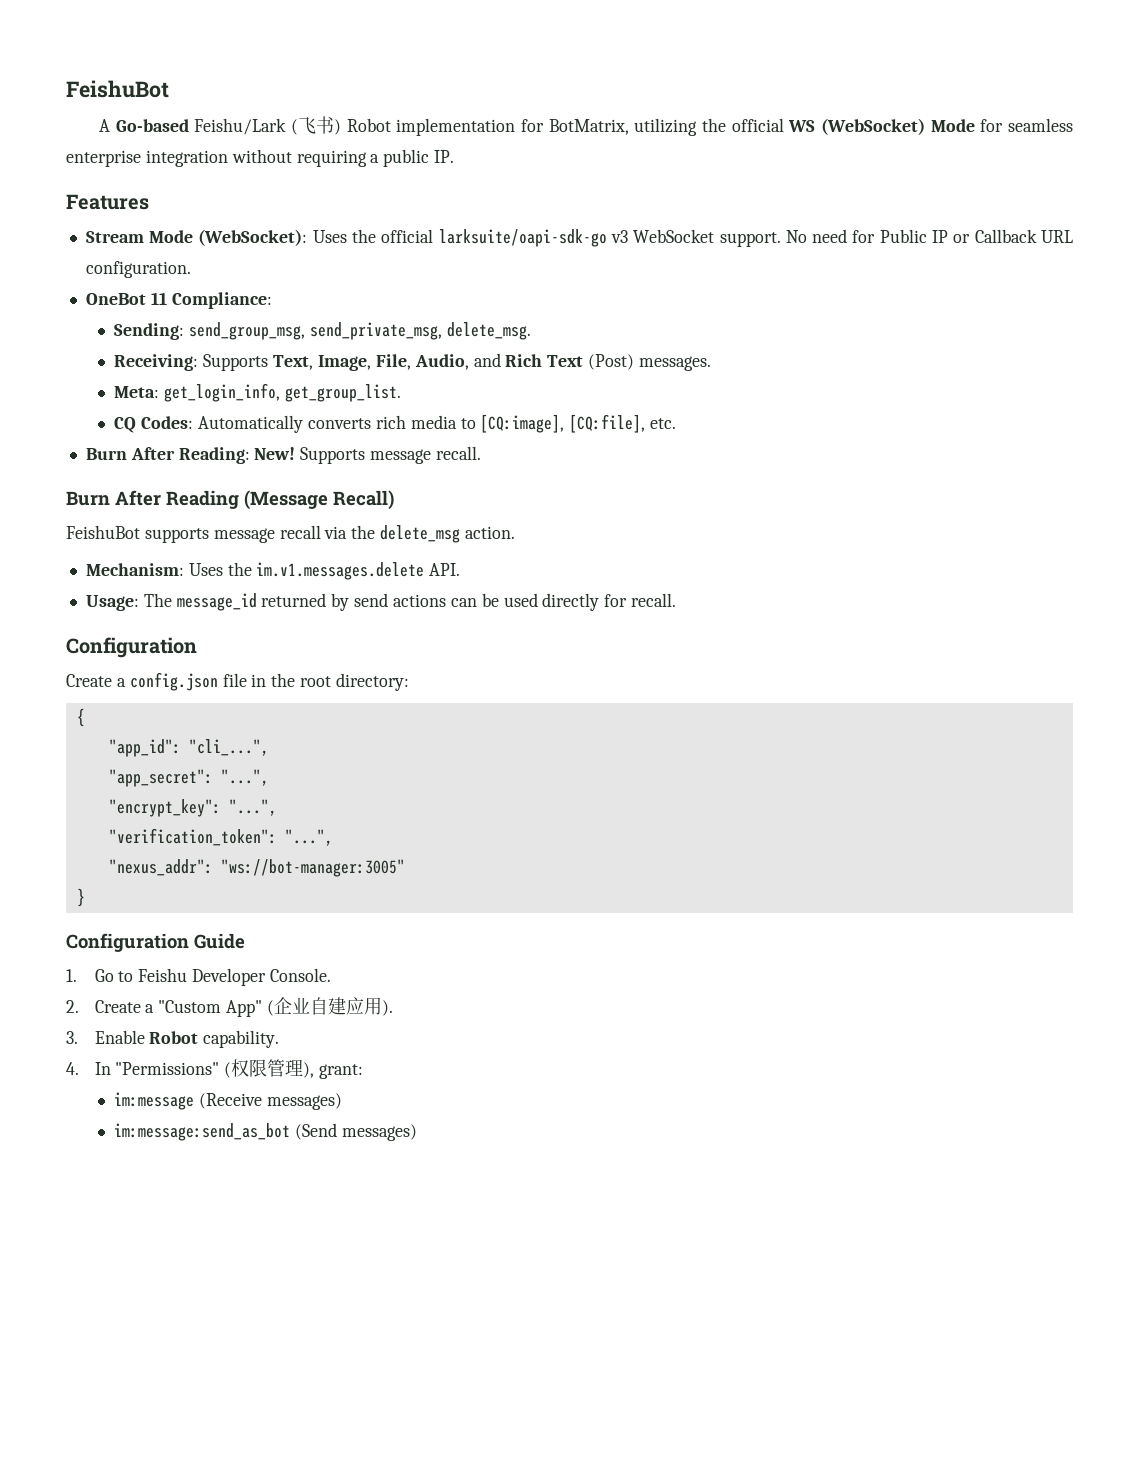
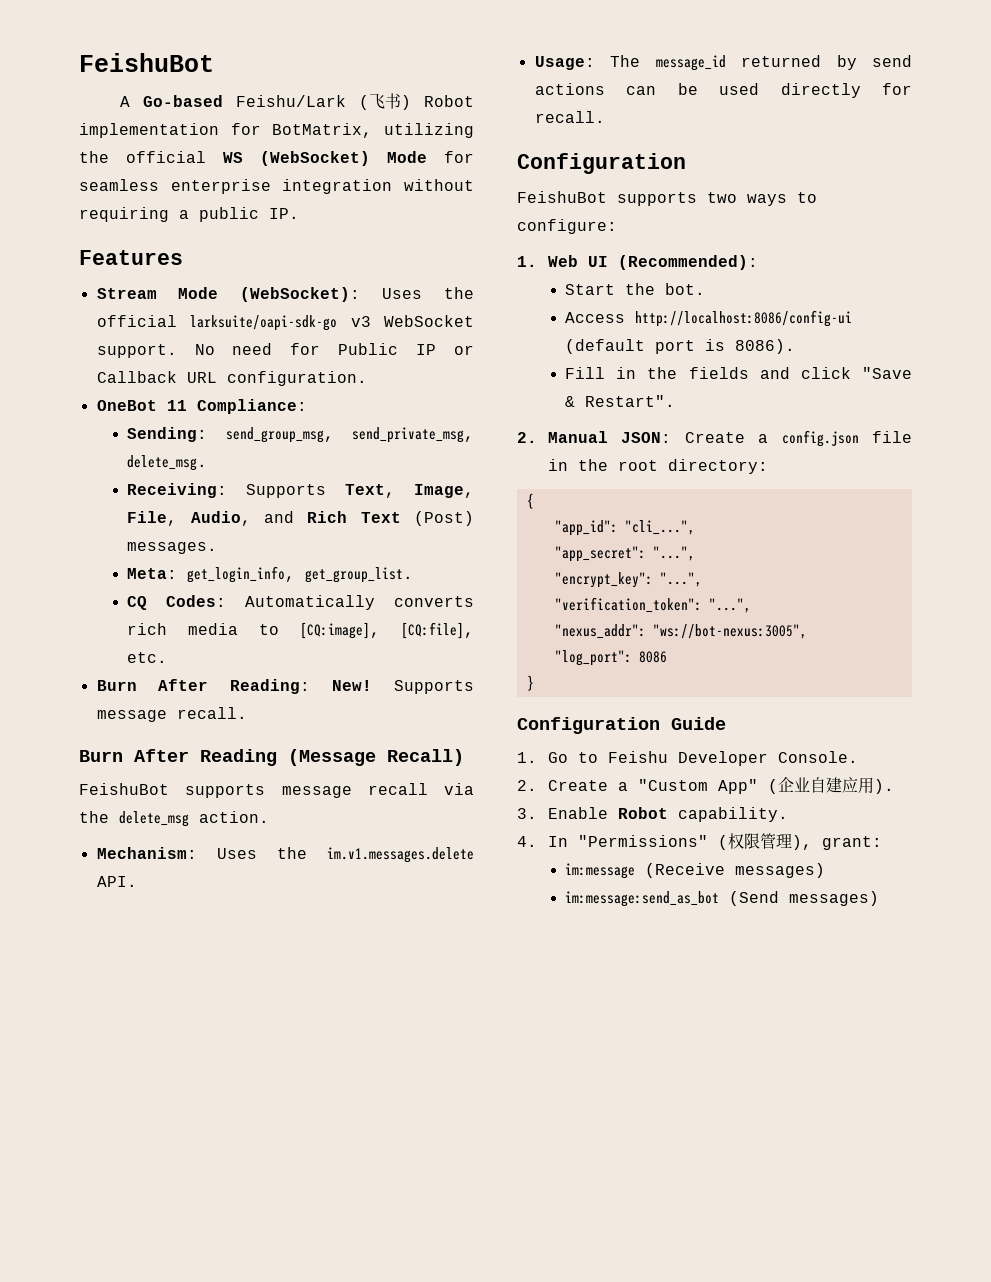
(197, 647) none -> [517,191,817,206] [517,219,617,234] [517,255,758,270] [565,283,706,295] [565,310,853,327] [565,339,796,354] [565,367,912,379] [565,395,676,407] [517,431,672,443] FeishuBot supports two ways to configure: // 1. Web UI (Recommended): // Start the bot. // Access http://localhost:8086/config-ui (default port is 8086). // Fill in the fields and click "Save & Restart". // 2. Manual JSON:
[220,859,405,877] "ws://bot-manager:3005" -> [652,624,807,639] [554,650,667,666] "ws://bot-nexus:3005", // "log_port": 8086

